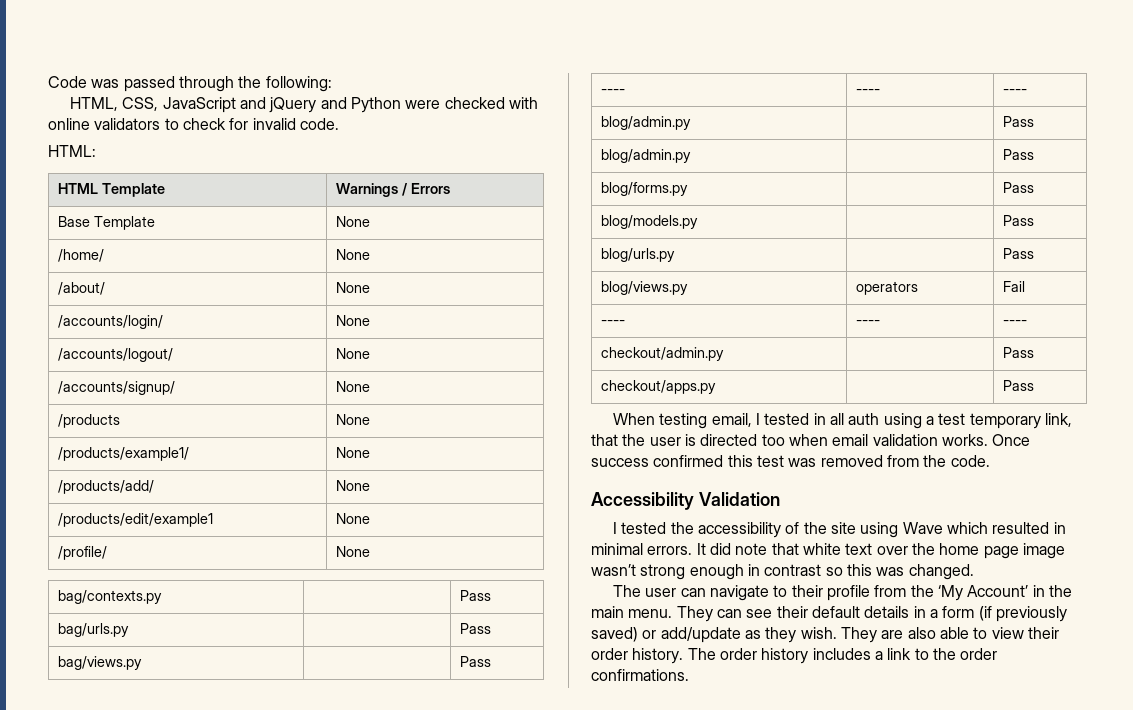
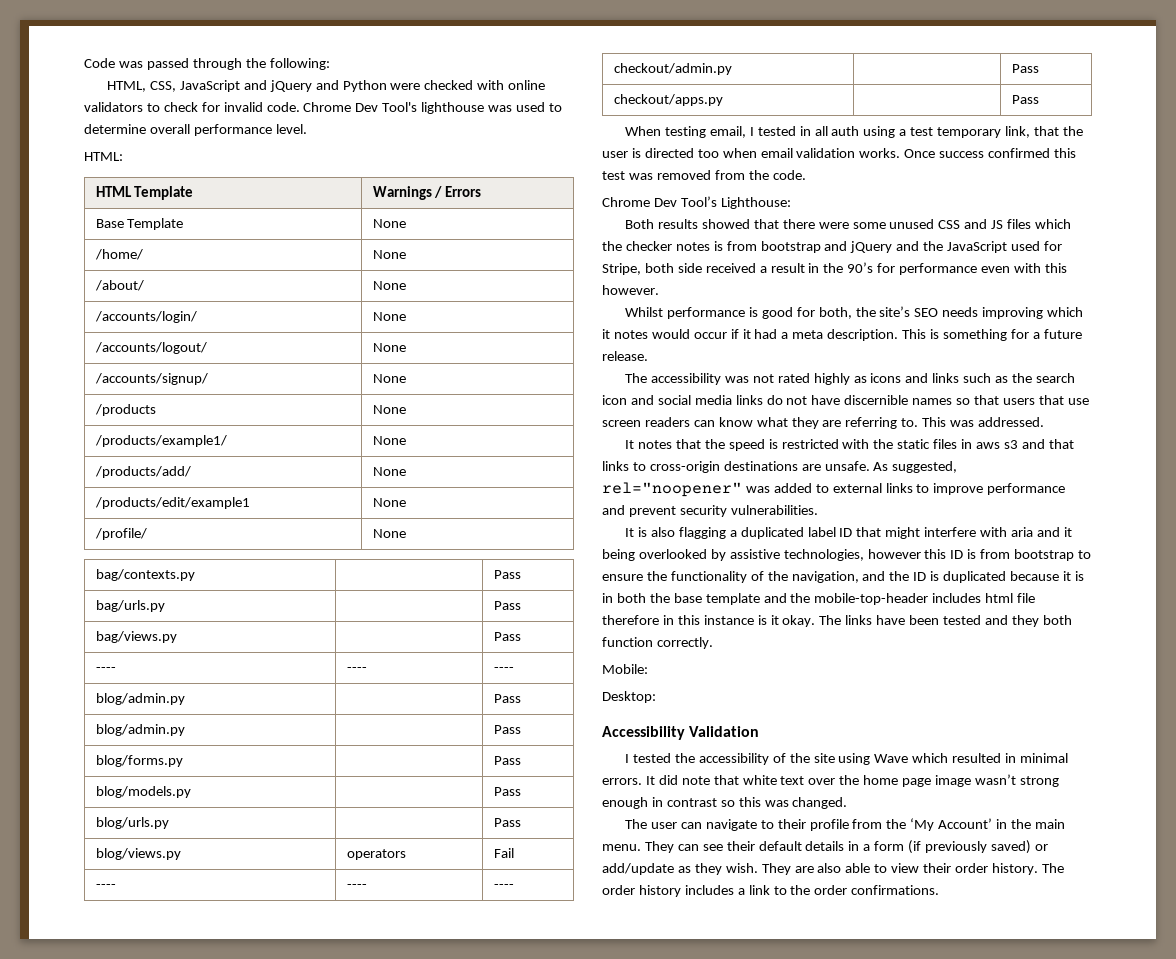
(339, 124) none -> [303,102,562,114] [84,124,307,136] Chrome Dev Tool's lighthouse was used to determine overall performance level.
(990, 461) none -> [602,196,791,209] [625,219,1071,229] [602,241,1062,253] [602,262,1067,275] [602,285,659,295] [625,306,1084,319] [602,329,1082,341] [602,351,648,361] [625,373,1075,385] [602,395,1089,405] [602,417,1045,429] [625,439,1074,451] [602,461,958,473] [602,482,1066,497] [602,505,818,517] [625,527,1072,539] [602,549,1092,561] [602,571,1084,583] [602,593,1036,605] [602,615,1072,627] [602,637,713,649] [602,664,648,674] [602,691,656,703] // Chrome Dev Tool’s Lighthouse: // Both results showed that there were some unused CSS and JS files which the checker notes is from bootstrap and jQuery and the JavaScript used for Stripe, both side received a result in the 90’s for performance even with this however. // Whilst performance is good for both, the site’s SEO needs improving which it notes would occur if it had a meta description. This is something for a future release. // The accessibility was not rated highly as icons and links such as the search icon and social media links do not have discernible names so that users that use screen readers can know what they are referring to. This was addressed. // It notes that the speed is restricted with the static files in aws s3 and that links to cross-origin destinations are unsafe. As suggested, rel="noopener" was added to external links to improve performance and prevent security vulnerabilities. // It is also flagging a duplicated label ID that might interfere with aria and it being overlooked by assistive technologies, however this ID is from bootstrap to ensure the functionality of the navigation, and the ID is duplicated because it is in both the base template and the mobile-top-header includes html file therefore in this instance is it okay. The links have been tested and they both function correctly. // Mobile: // Desktop:

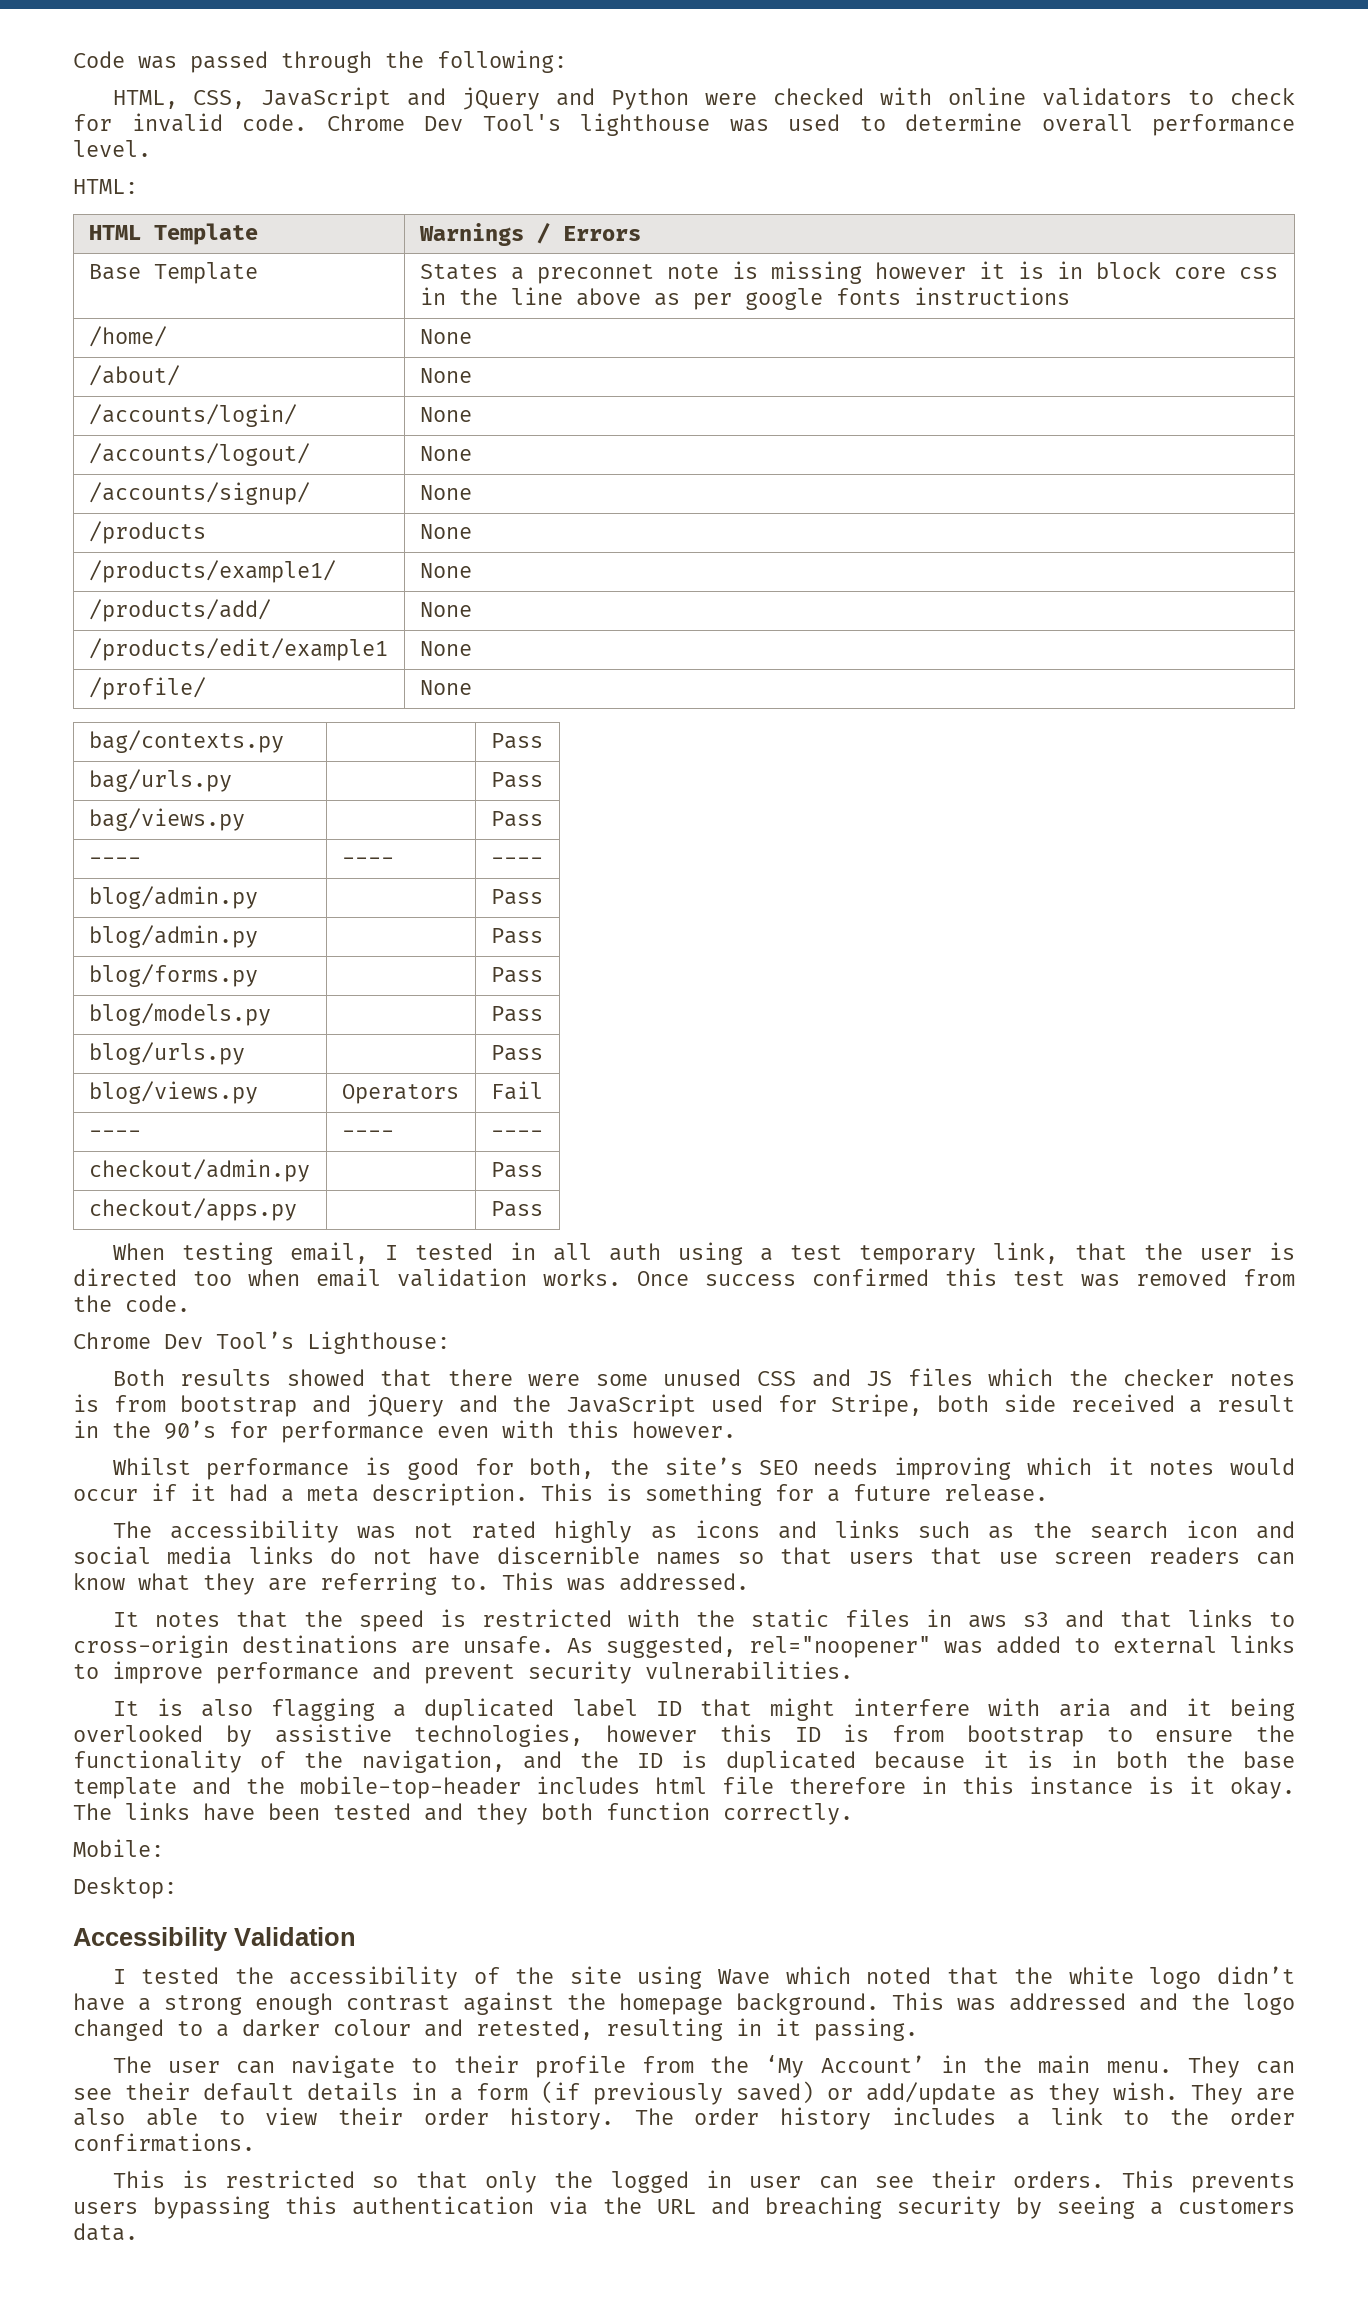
[372,219,406,228] | None -> [419,261,1278,284] [419,287,1070,310] | States a preconnet note is missing however it is in block core css in the line above as per google fonts instructions
[346,849,406,860] operators -> [341,1084,459,1104] Operators
[952,753,1068,763] [602,774,1059,787] [602,797,848,809] resulted in minimal errors. It did note that white text over the home page image wasn’t strong enough in contrast so this was changed. -> [866,1966,1295,1989] [73,1992,1295,2015] [73,2018,918,2041] noted that the white logo didn’t have a strong enough contrast against the homepage background. This was addressed and the logo changed to a darker colour and retested, resulting in it passing.
(940, 890) none -> [112,2170,1296,2193] [73,2196,1295,2219] [73,2223,138,2241] // This is restricted so that only the logged in user can see their orders. This prevents users bypassing this authentication via the URL and breaching security by seeing a customers data.

